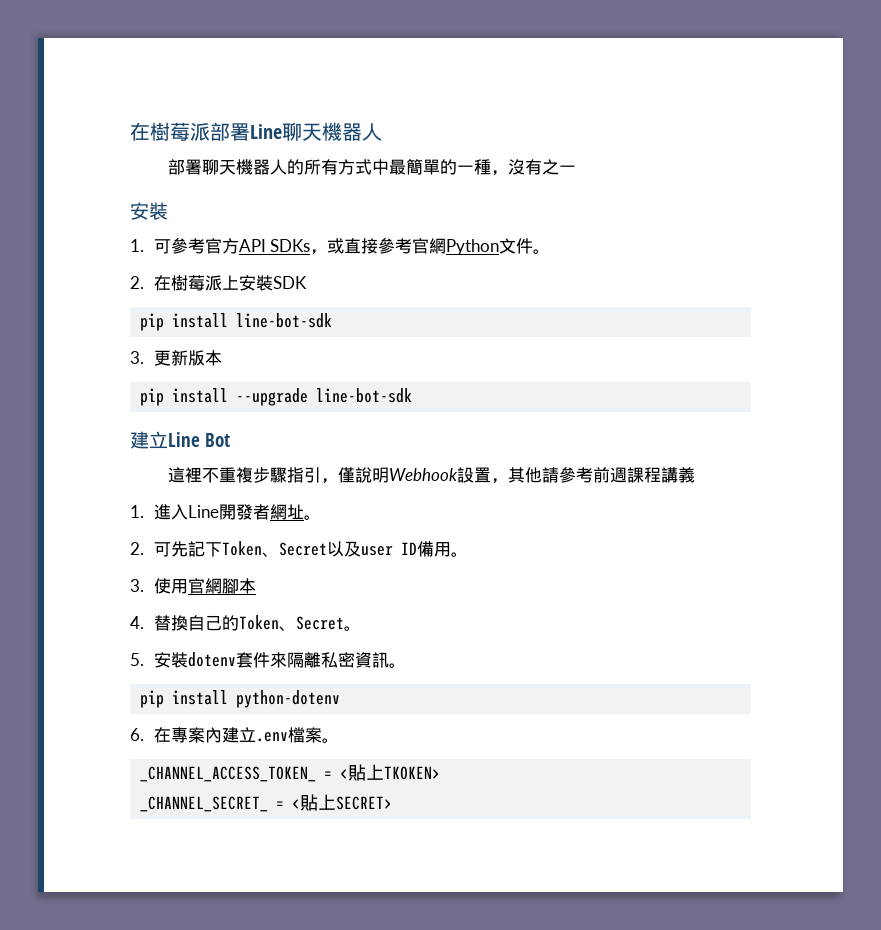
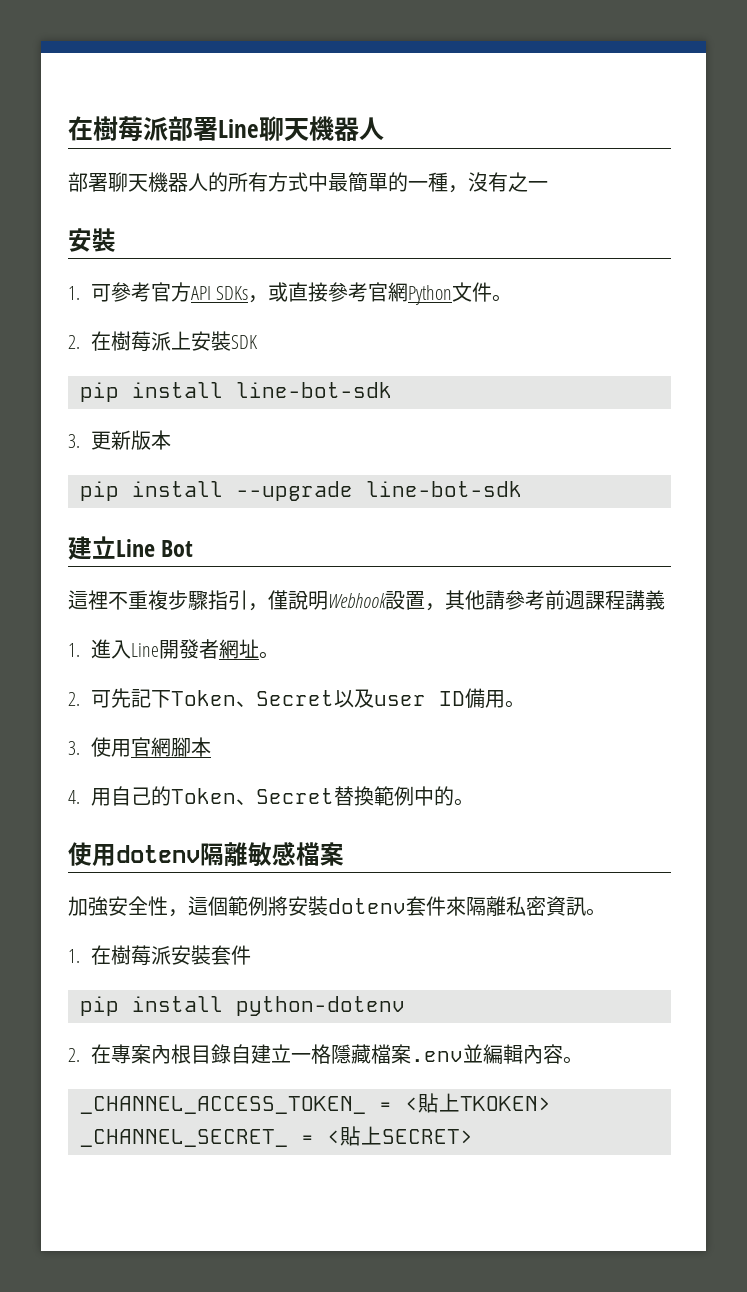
[153,615,188,631] 替換 -> [90,788,111,806] 用
[343,626,361,631] [130,653,144,666] 。 // 5. -> [333,786,474,806] [68,842,344,867] [68,896,288,917] 替換範例中的。 // 使用dotenv隔離敏感檔案 // 加強安全性，這個範例將
(406, 665) none -> [68,945,251,966] // 1.在樹莓派安裝套件
[130,728,144,741] 6. -> [68,1048,80,1062] 2.
[221,727,322,743] 建立.env檔案 -> [170,1044,563,1064] 根目錄自建立一格隱藏檔案.env並編輯內容

